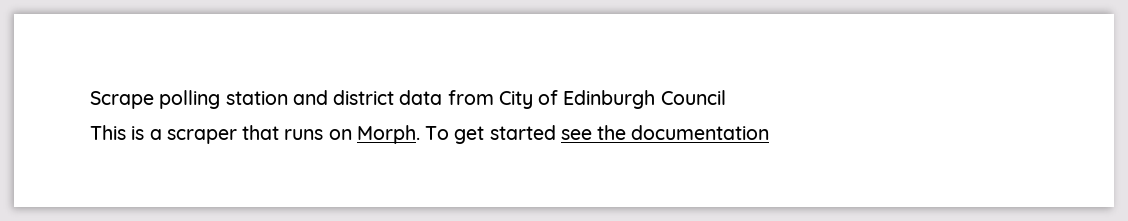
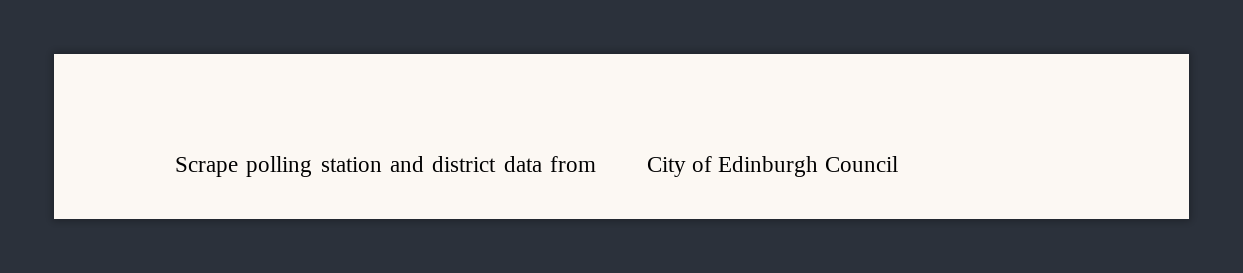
[90,125,770,144] // This is a scraper that runs on Morph. To get started see the documentation -> (898, 164) none

